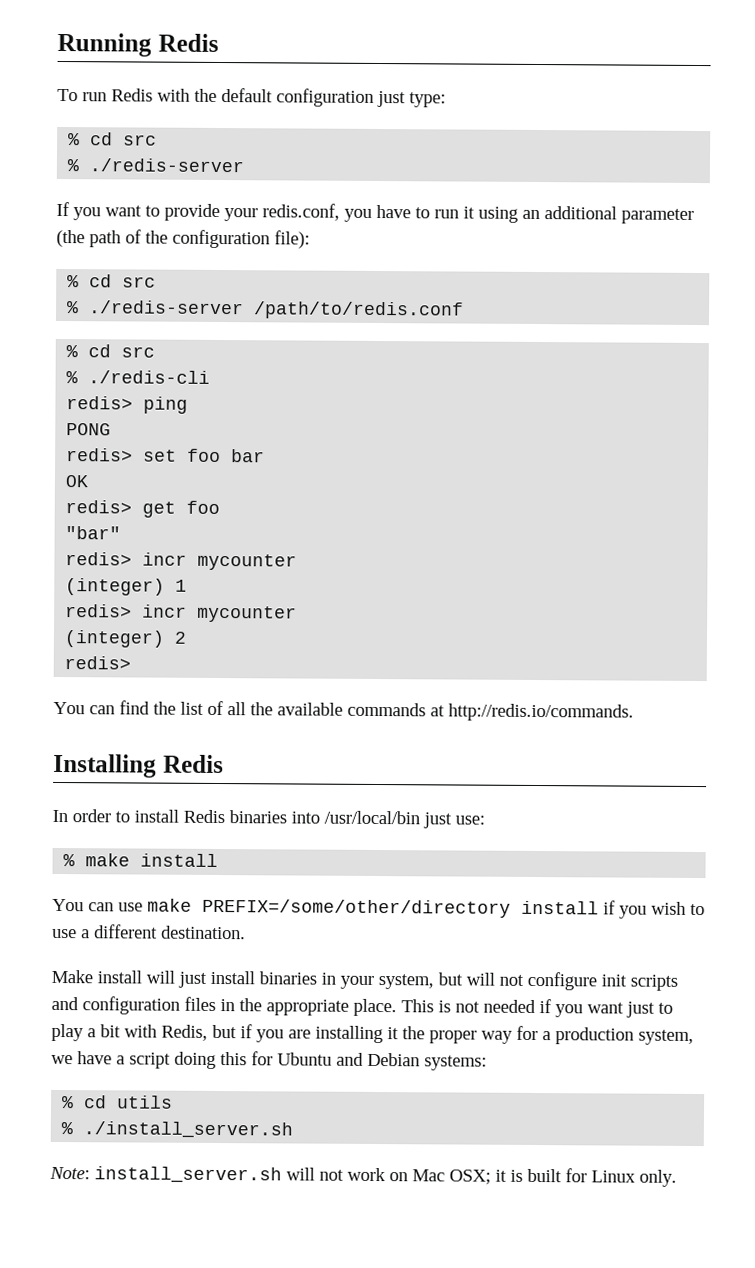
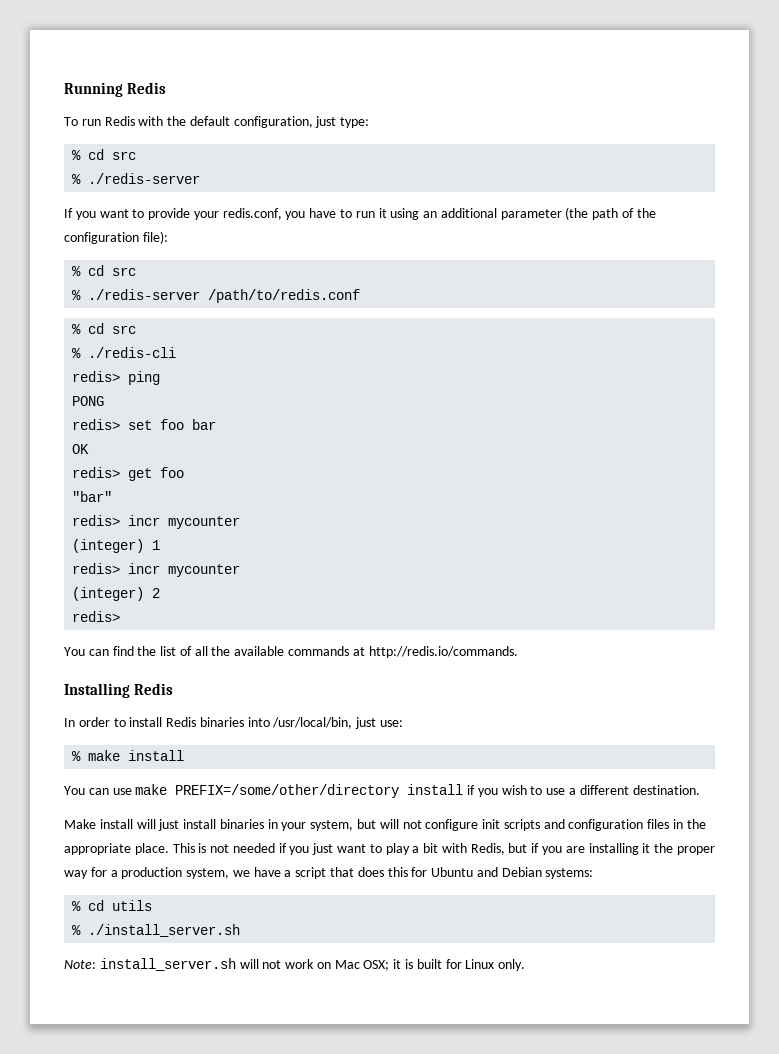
[276,88,374,107] configuration -> [233,116,313,128] configuration,
[324,810,420,825] /usr/local/bin -> [272,717,353,729] /usr/local/bin,
[587,1001,655,1018] want just -> [312,843,367,855] just want
[174,1051,216,1069] doing -> [330,867,384,877] that does

